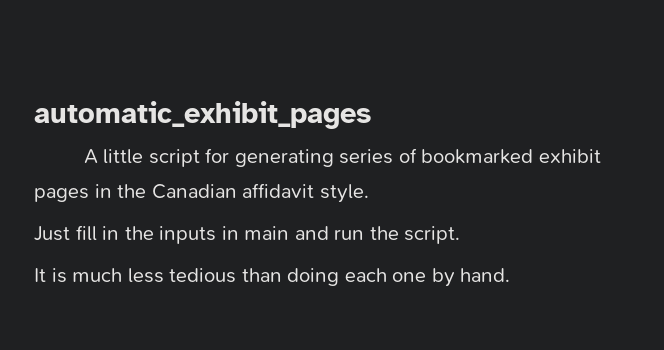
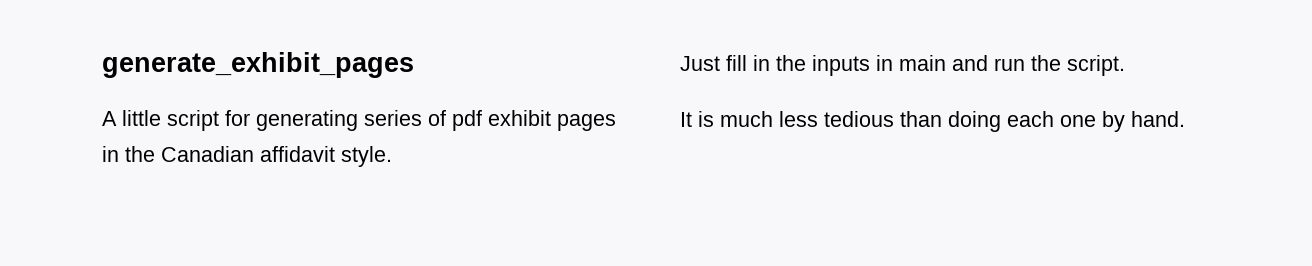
[34,101,371,129] automatic_exhibit_pages -> [102,52,414,78] generate_exhibit_pages
[421,149,534,164] bookmarked -> [452,110,482,131] pdf

